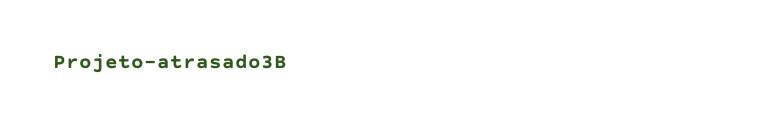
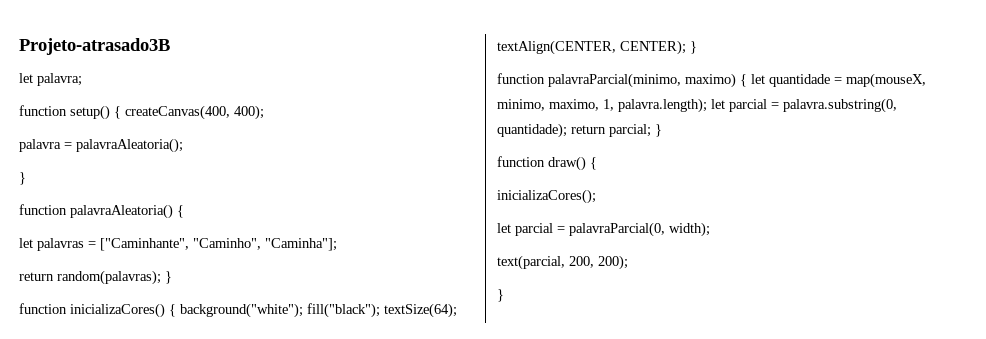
(287, 63) none -> [19,73,82,86] [19,105,264,120] [19,138,183,153] [19,172,26,185] [19,204,184,219] [19,238,337,251] [19,270,172,285] [19,303,457,318] [497,40,697,55] [497,73,926,88] [497,98,897,113] [497,123,662,138] [497,156,597,171] [497,189,596,204] [497,222,710,237] [497,255,628,270] [497,289,504,302] // let palavra; // function setup() { createCanvas(400, 400); // palavra = palavraAleatoria(); // } // function palavraAleatoria() { // let palavras = ["Caminhante", "Caminho", "Caminha"]; // return random(palavras); } // function inicializaCores() { background("white"); fill("black"); textSize(64); textAlign(CENTER, CENTER); } // function palavraParcial(minimo, maximo) { let quantidade = map(mouseX, minimo, maximo, 1, palavra.length); let parcial = palavra.substring(0, quantidade); return parcial; } // function draw() { // inicializaCores(); // let parcial = palavraParcial(0, width); // text(parcial, 200, 200); // }

